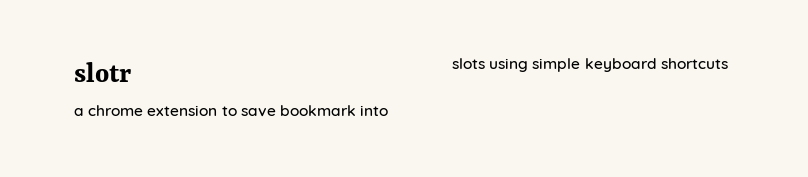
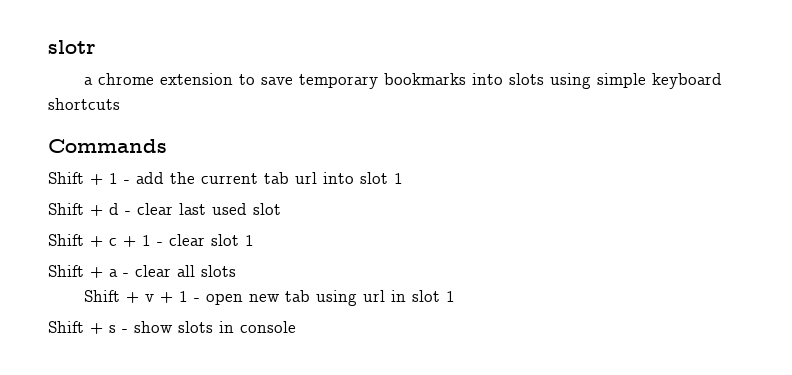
[279,105,356,116] bookmark -> [298,73,466,89] temporary bookmarks
(728, 63) none -> [48,139,167,153] [48,172,403,185] [48,203,281,216] [48,234,254,247] [48,265,236,278] [83,290,455,306] [48,321,296,334] // Commands // Shift + 1 - add the current tab url into slot 1 // Shift + d - clear last used slot // Shift + c + 1 - clear slot 1 // Shift + a - clear all slots // Shift + v + 1 - open new tab using url in slot 1 // Shift + s - show slots in console

